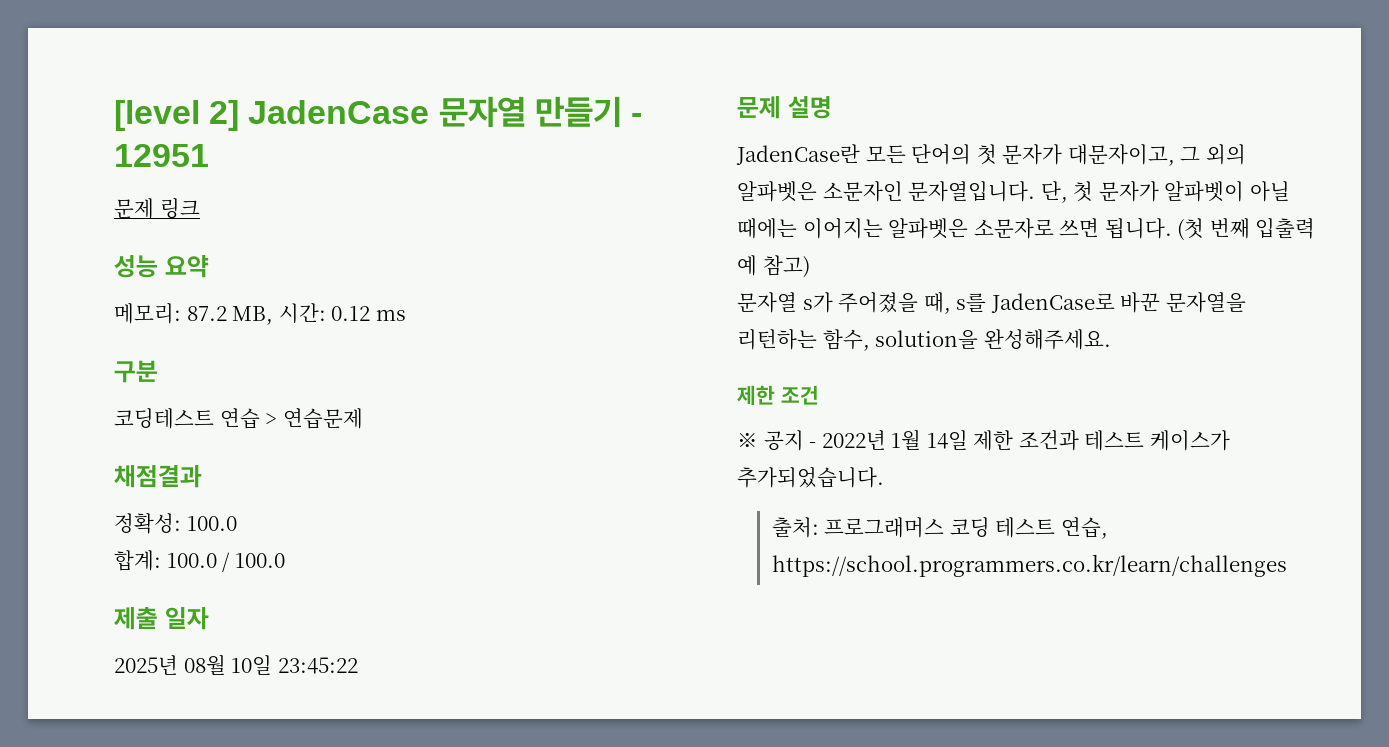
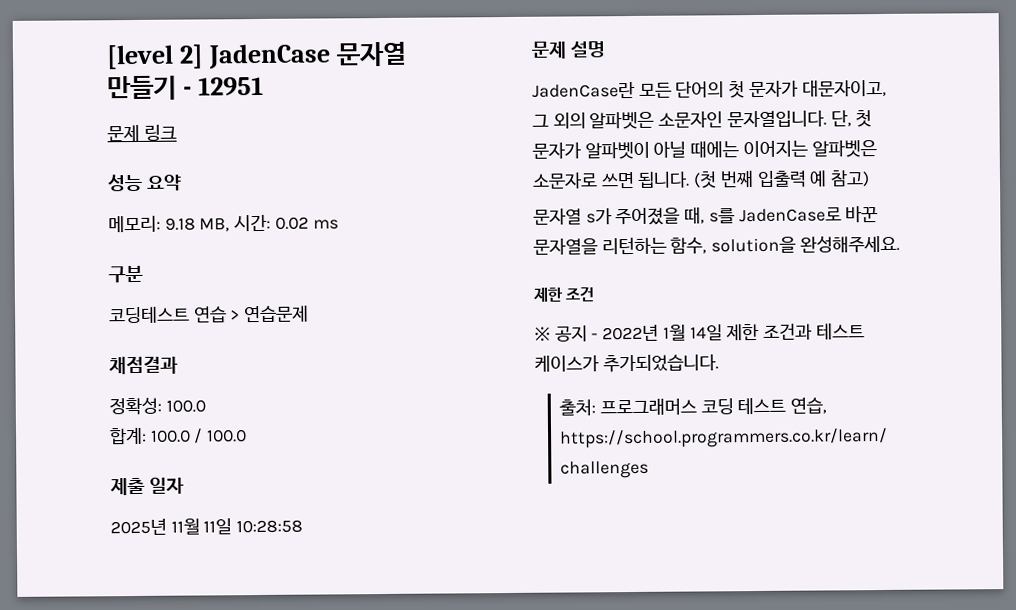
[186,306,227,321] 87.2 -> [164,217,196,231] 9.18
[331,306,371,321] 0.12 -> [274,216,309,230] 0.02
[183,654,358,675] 08월 10일 23:45:22 -> [170,518,304,535] 11월 11일 10:28:58

